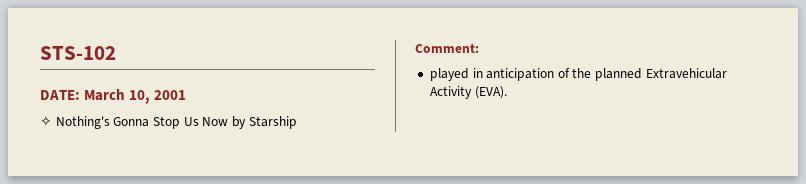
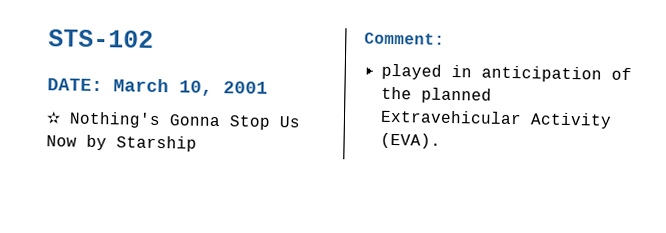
[40,115,52,127] ✧ -> [46,111,62,125] ✫

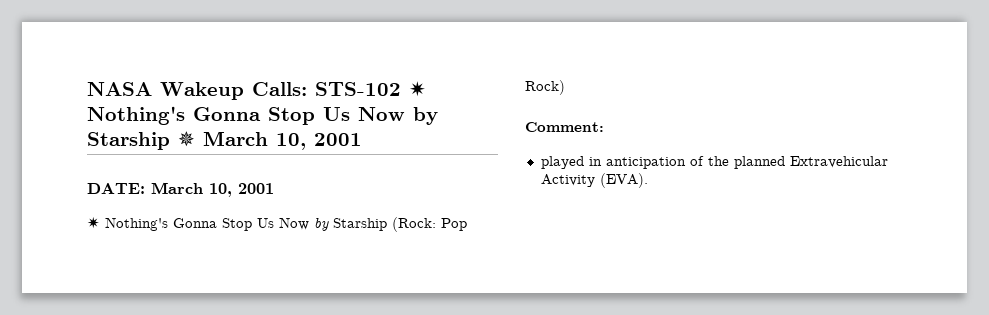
[48,29,154,48] [47,78,268,96] [46,111,300,130] [46,134,197,152] STS-102 // DATE: March 10, 2001 // ✫ Nothing's Gonna Stop Us Now by Starship -> [87,81,426,100] [87,106,438,125] [87,131,362,150] [87,182,274,197] [87,216,467,232] [525,80,565,95] NASA Wakeup Calls: STS-102 ✷ Nothing's Gonna Stop Us Now by Starship ✵ March 10, 2001 // DATE: March 10, 2001 // ✷ Nothing's Gonna Stop Us Now by Starship (Rock: Pop Rock)

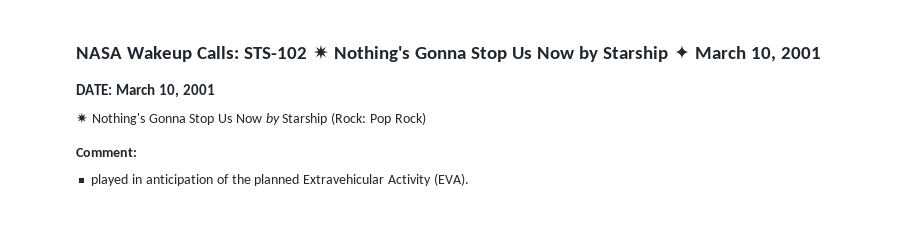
[178,131,195,147] ✵ -> [673,44,690,60] ✦

